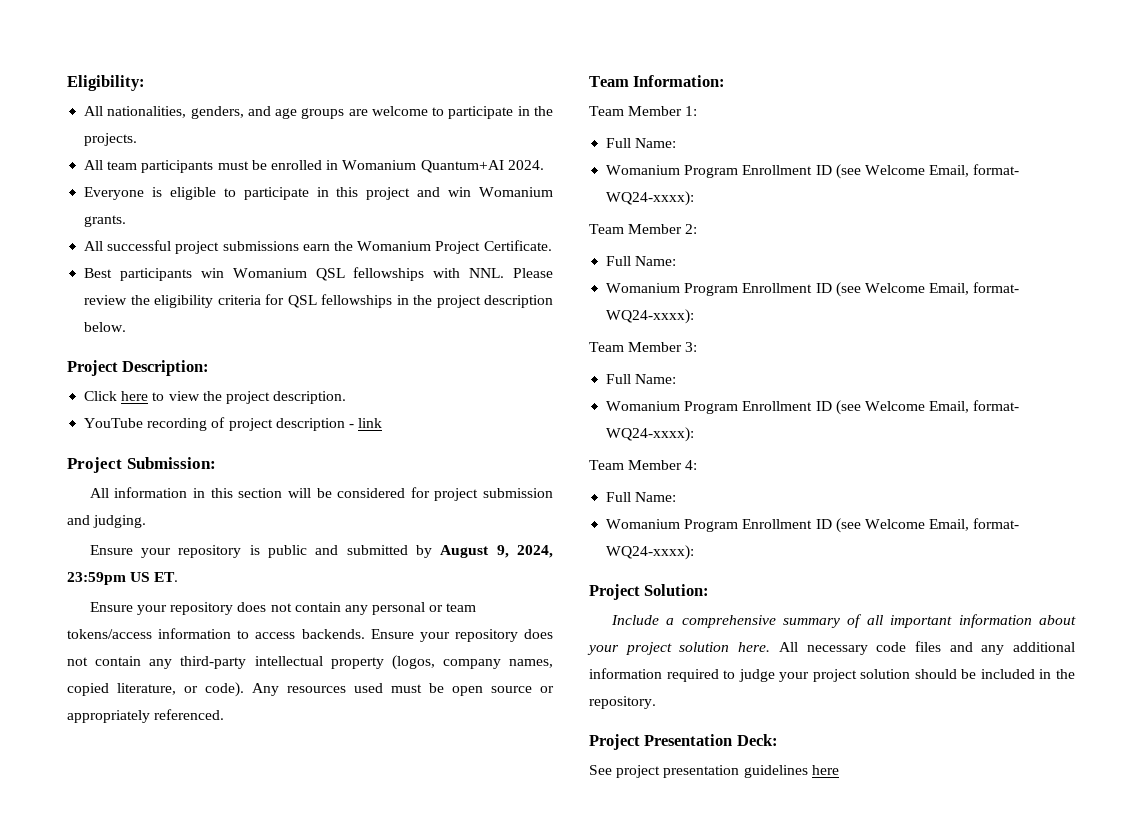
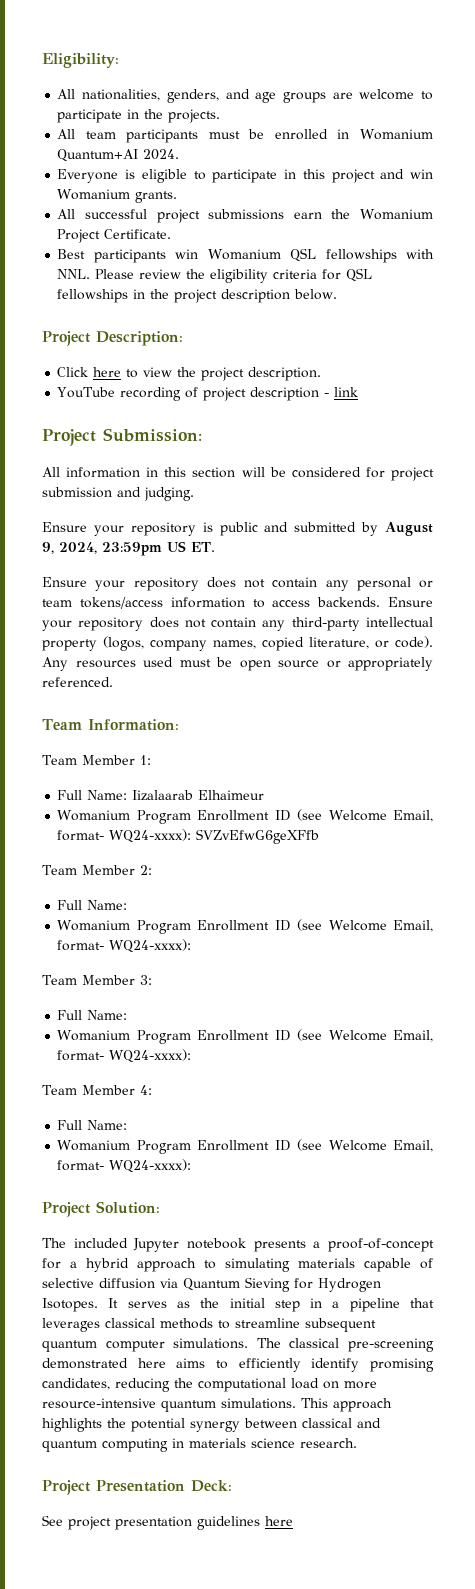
[606,164,1020,179] [606,191,695,206] // Womanium Program Enrollment ID (see Welcome Email, format- WQ24-xxxx): -> [132,790,265,801] [57,809,433,824] [57,829,320,844] Iizalaarab Elhaimeur // Womanium Program Enrollment ID (see Welcome Email, format- WQ24-xxxx): SVZvEfwG6geXFfb
[610,614,1076,628] [587,641,1075,655] [589,668,1075,682] [589,696,656,709] Include a comprehensive summary of all important information about your project solution here. All necessary code files and any additional information required to judge your project solution should be included in the repository. -> [42,1238,434,1252] [42,1258,433,1272] [42,1277,381,1292] [42,1298,435,1312] [42,1318,376,1332] [42,1338,434,1352] [42,1358,434,1372] [42,1378,377,1392] [42,1398,392,1412] [42,1418,381,1432] [42,1438,357,1452] The included Jupyter notebook presents a proof-of-concept for a hybrid approach to simulating materials capable of selective diffusion via Quantum Sieving for Hydrogen Isotopes. It serves as the initial step in a pipeline that leverages classical methods to streamline subsequent quantum computer simulations. The classical pre-screening demonstrated here aims to efficiently identify promising candidates, reducing the computational load on more resource-intensive quantum simulations. This approach highlights the potential synergy between classical and quantum computing in materials science research.

